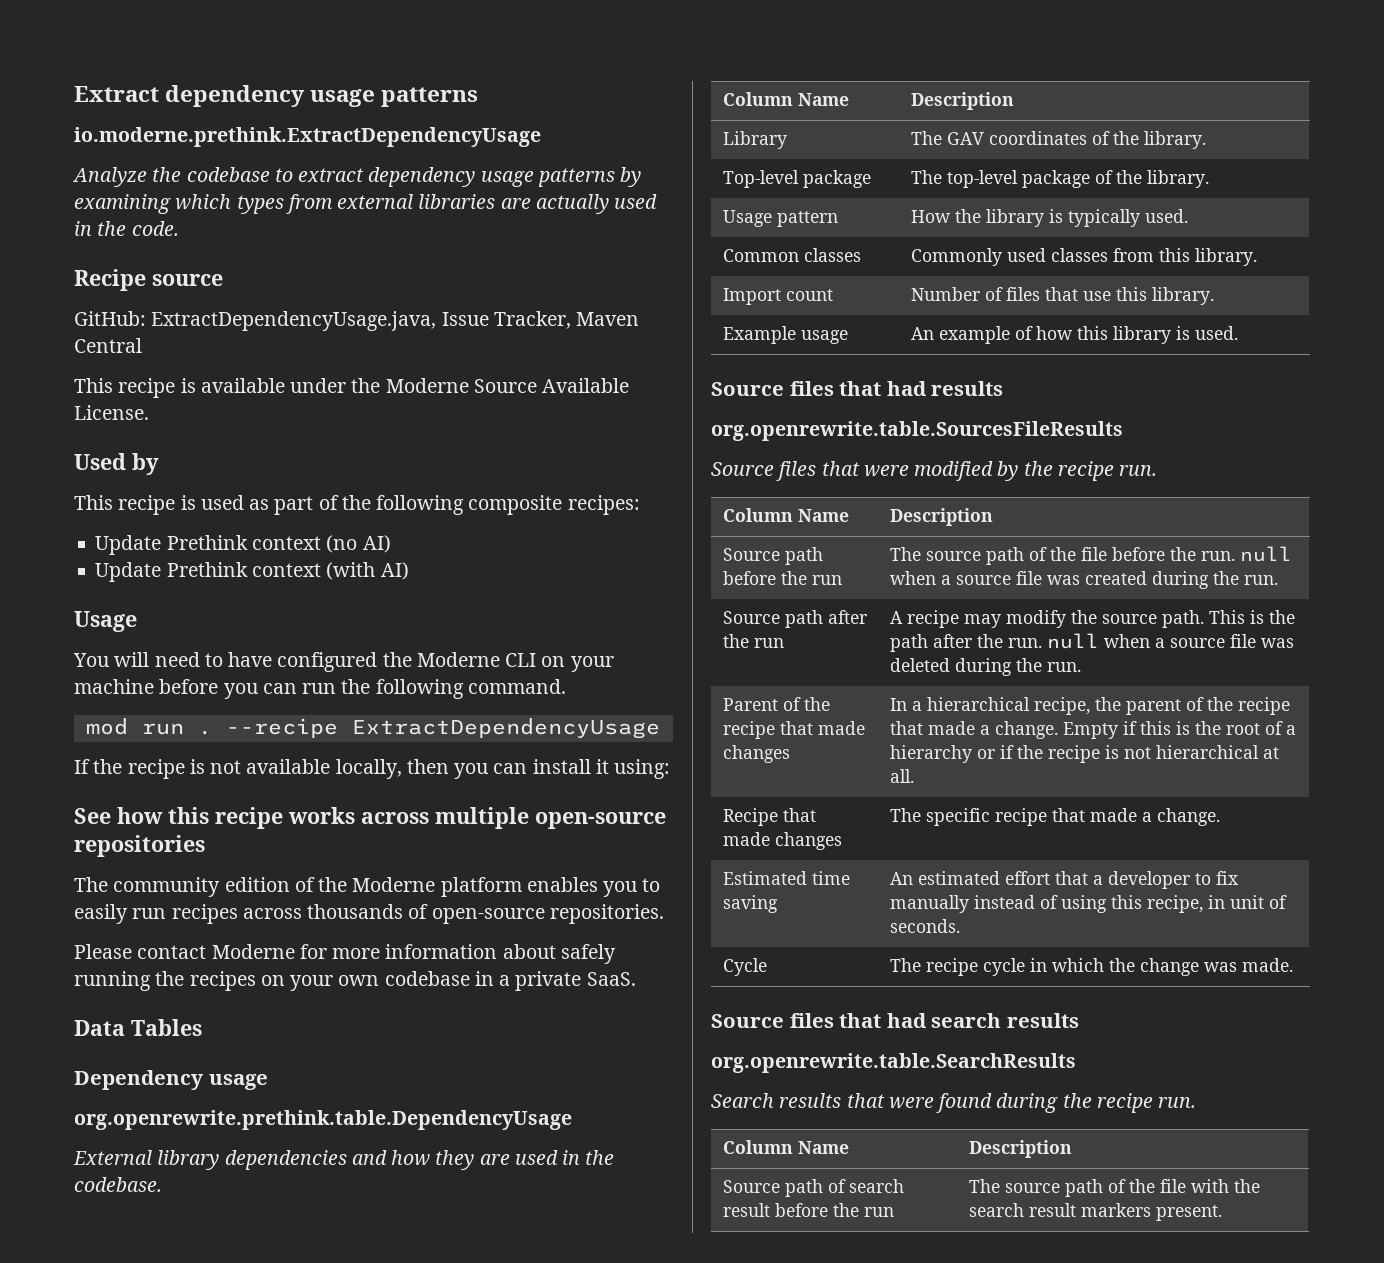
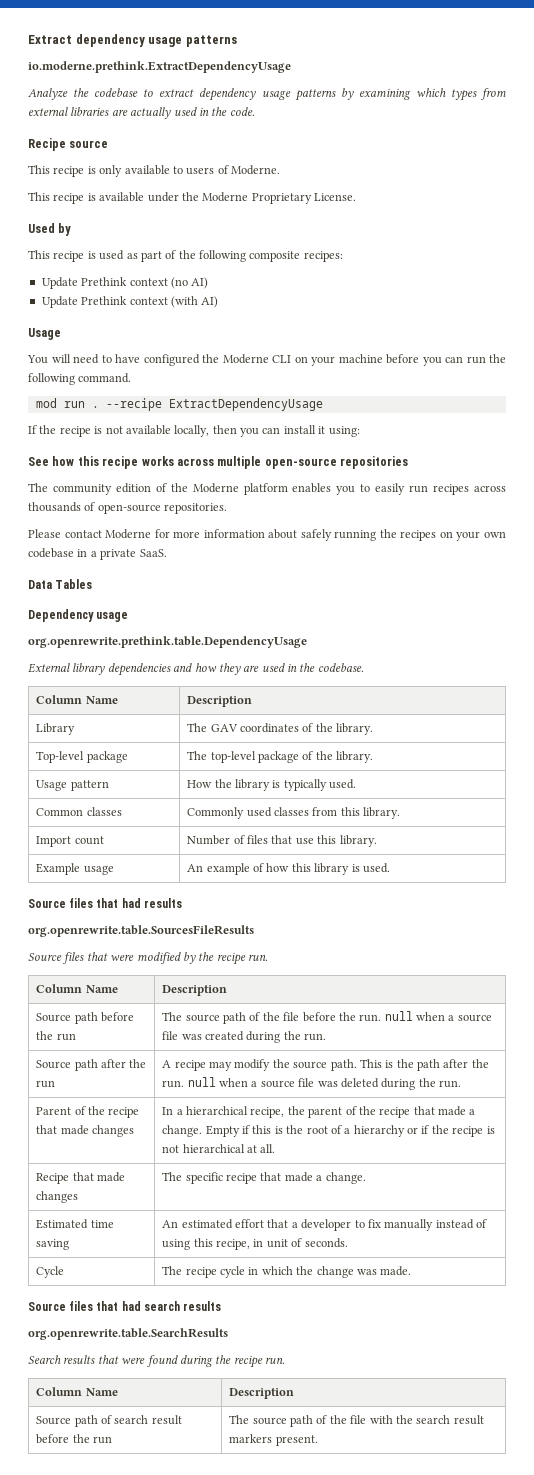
[74,311,640,331] [74,338,142,353] GitHub: ExtractDependencyUsage.java, Issue Tracker, Maven Central -> [28,165,280,177] This recipe is only available to users of Moderne.
[473,378,630,393] Source Available -> [251,193,312,204] Proprietary

